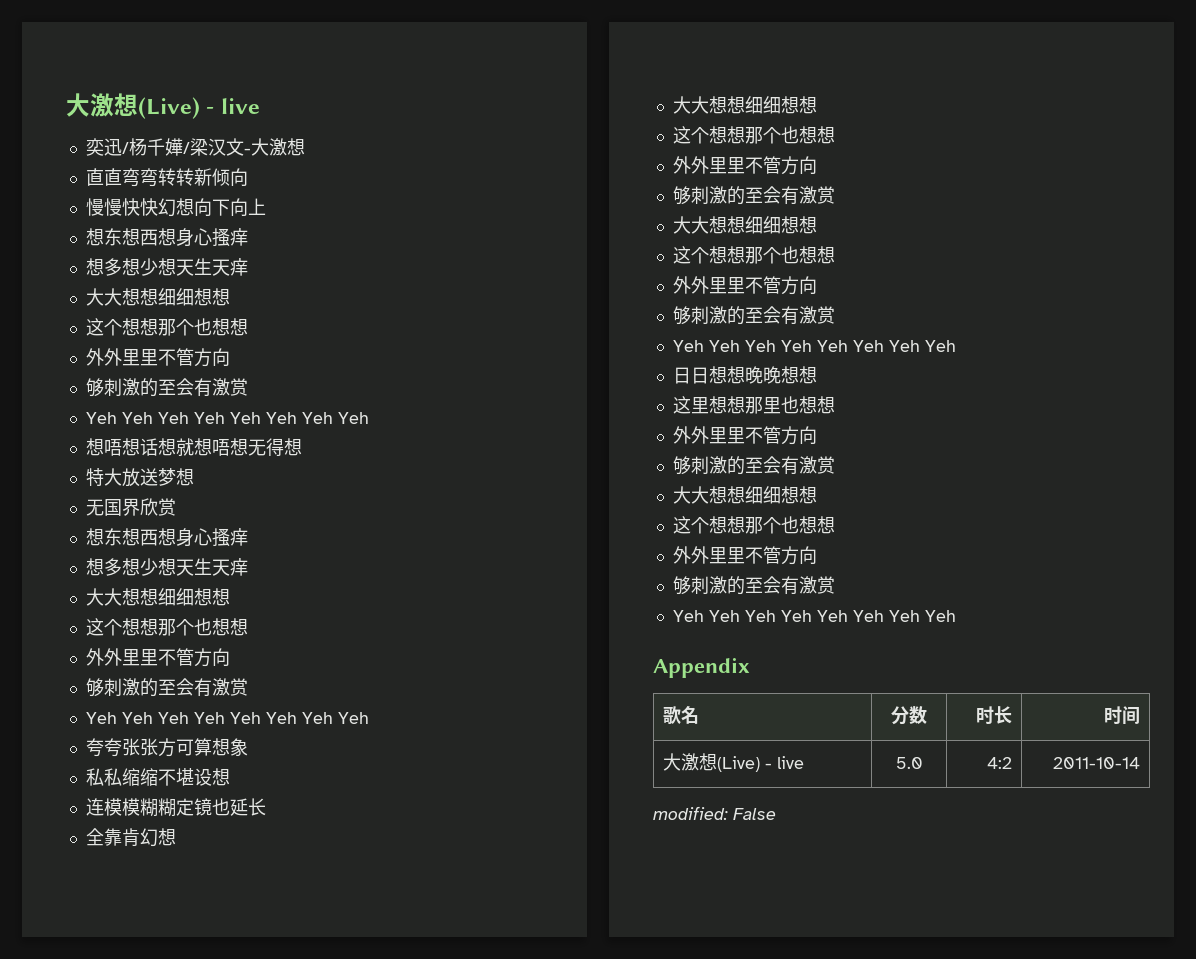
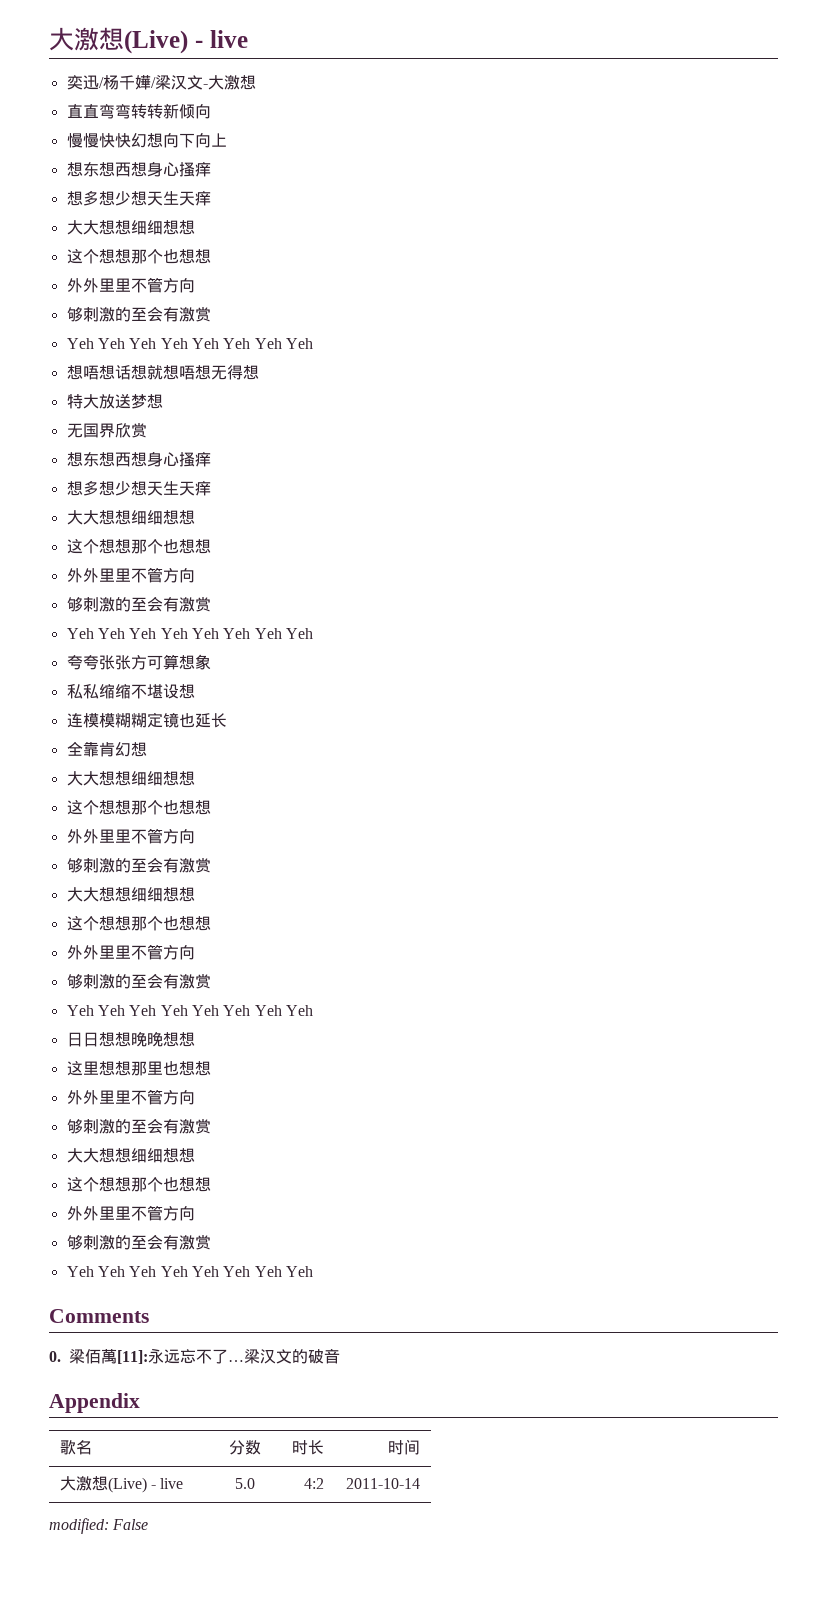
(956, 616) none -> [49,1309,149,1323] [49,1348,340,1364] // Comments // 0.梁佰萬[11]:永远忘不了…梁汉文的破音

